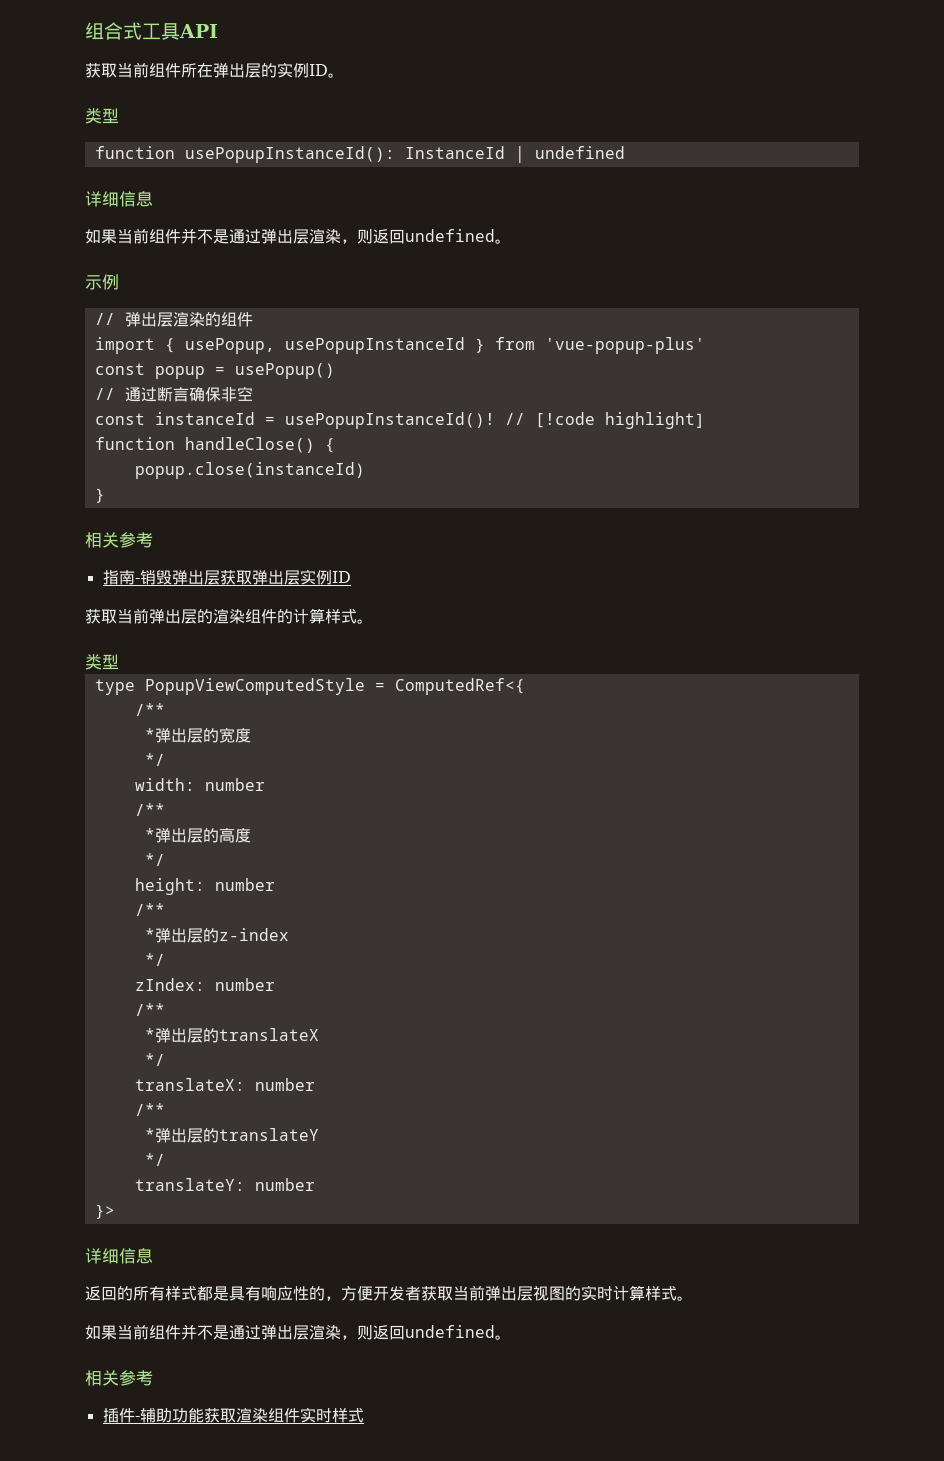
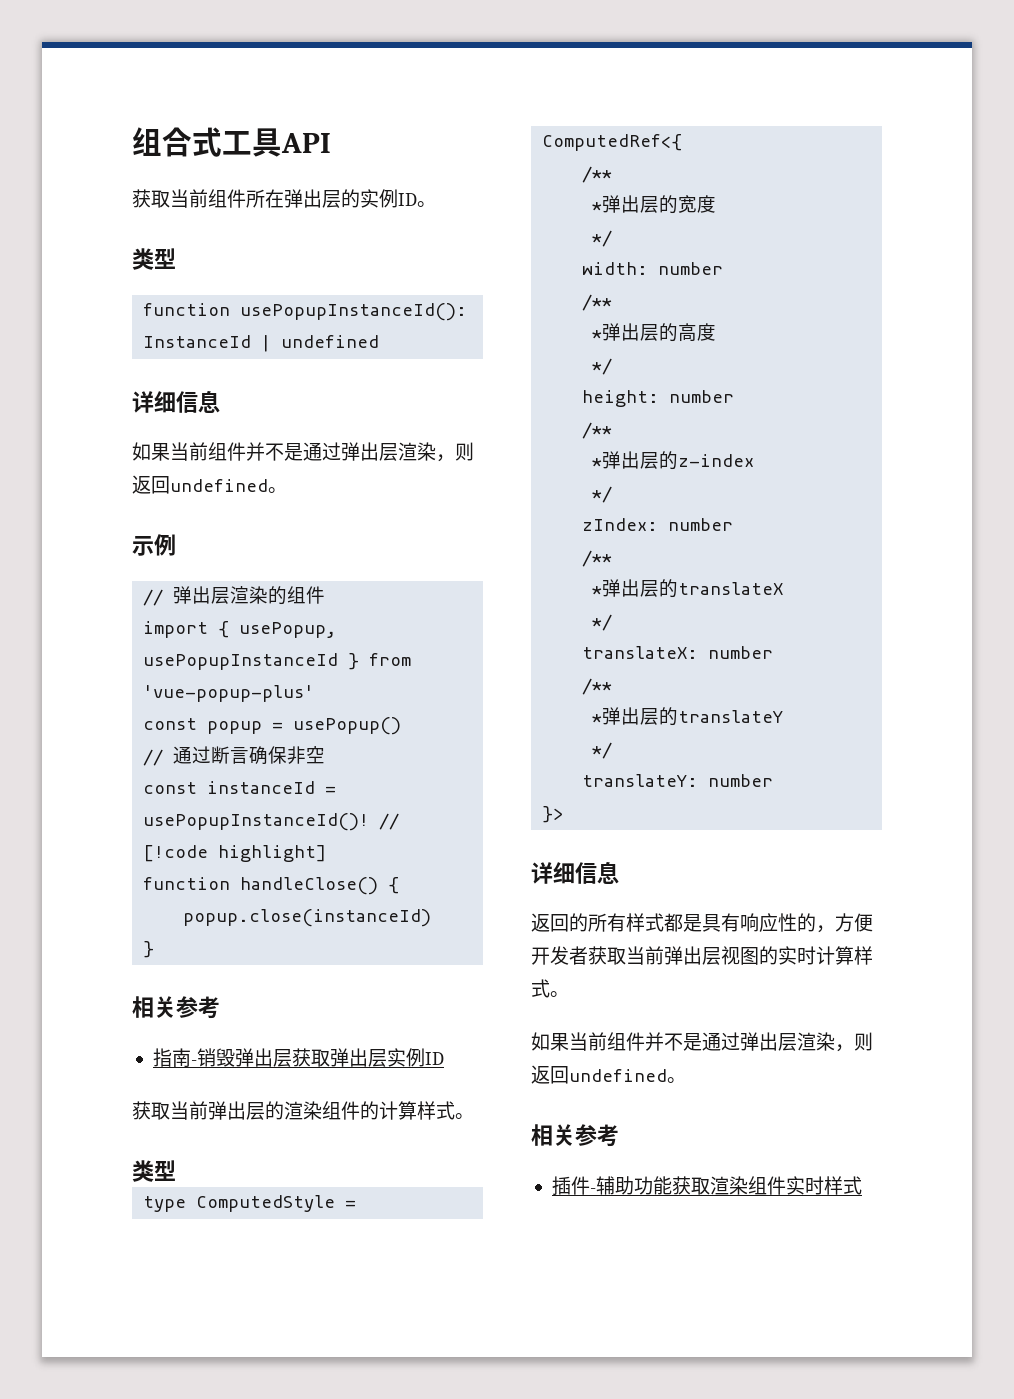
[144,678,365,695] PopupViewComputedStyle -> [196,1195,336,1212] ComputedStyle

